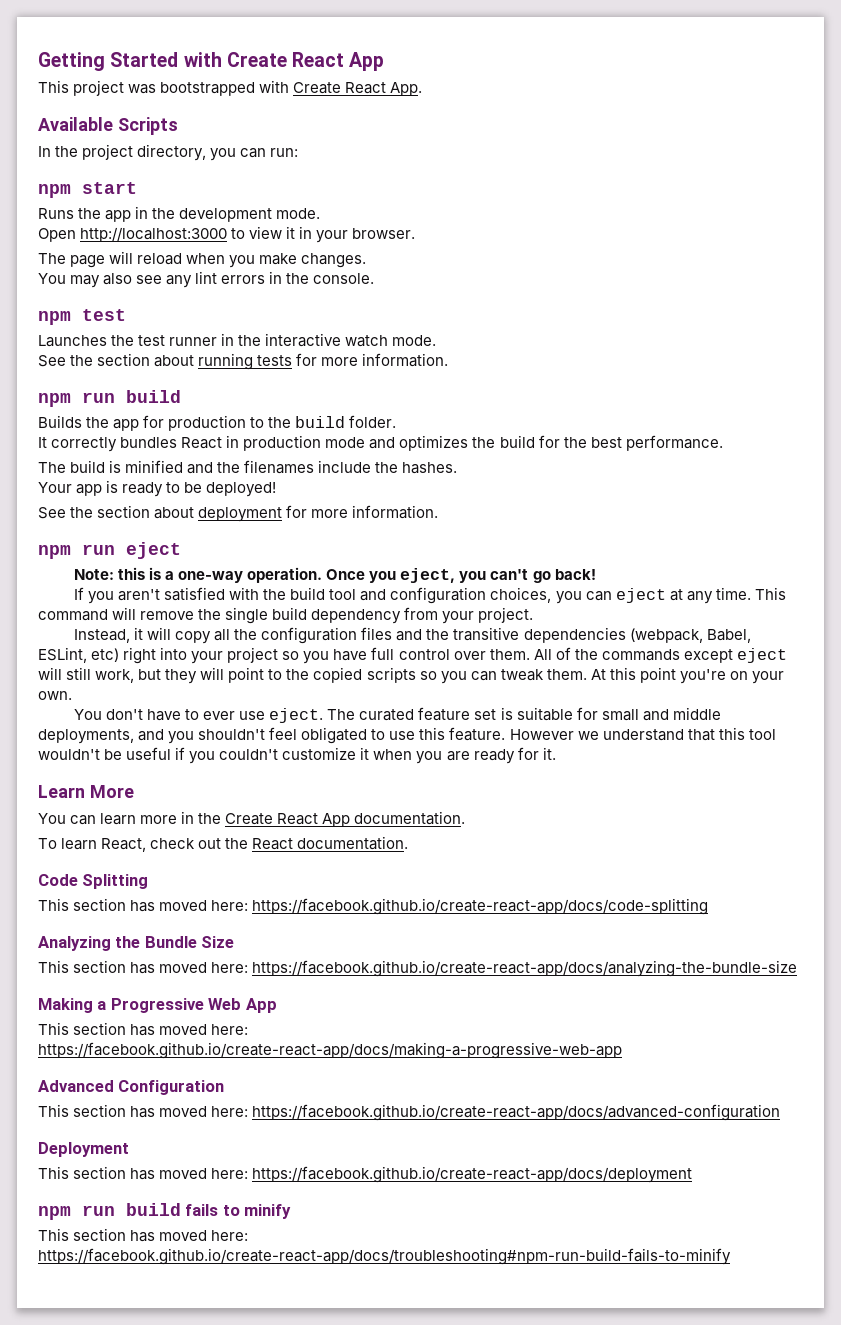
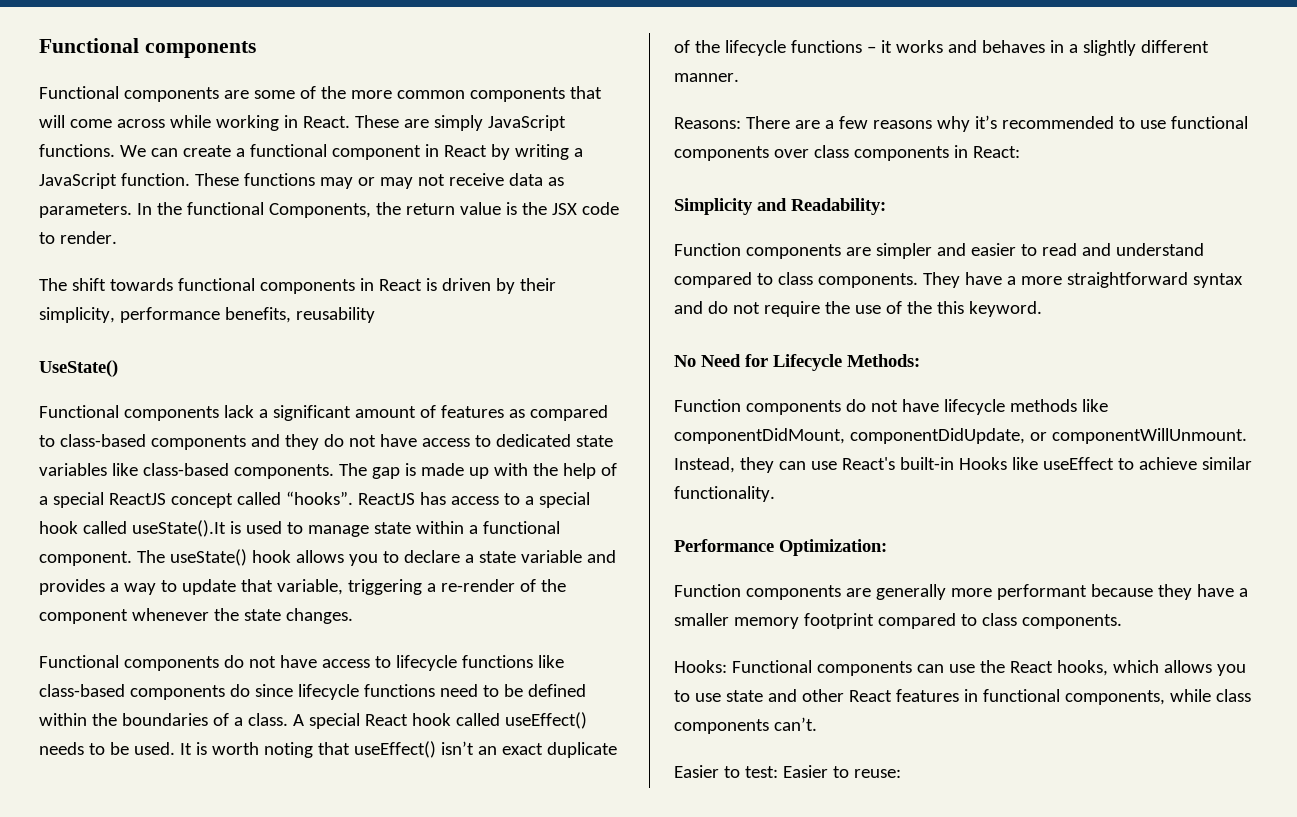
[38,52,385,71] [38,80,423,96] [38,117,178,135] [38,144,299,161] [38,182,137,198] [38,206,321,222] [38,226,416,243] [38,251,367,268] [38,271,375,288] [38,309,126,325] [38,333,437,347] [38,353,449,370] [38,390,181,407] [38,415,397,431] [38,435,723,452] [38,460,458,474] [38,480,277,497] [38,505,439,522] [38,542,181,559] [73,567,596,583] [73,587,786,604] [38,607,534,624] [73,627,751,644] [38,647,787,664] [38,667,785,684] [38,691,72,700] [73,707,721,723] [38,727,776,744] [38,747,556,764] [38,785,134,798] [38,811,466,827] [38,836,409,852] [38,874,149,889] [38,898,709,915] [38,936,235,951] [38,960,798,977] [38,998,277,1013] [38,1022,249,1036] [38,1042,622,1059] [38,1080,225,1095] [38,1104,781,1121] [38,1142,129,1157] [38,1166,693,1183] [38,1203,292,1220] [38,1228,249,1242] [38,1248,731,1265] Getting Started with Create React App // This project was bootstrapped with Create React App. // Available Scripts // In the project directory, you can run: // npm start // Runs the app in the development mode. // Open http://localhost:3000 to view it in your browser. // The page will reload when you make changes. // You may also see any lint errors in the console. // npm test // Launches the test runner in the interactive watch mode. // See the section about running tests for more information. // npm run build // Builds the app for production to the build folder. // It correctly bundles React in production mode and optimizes the build for the best performance. // The build is minified and the filenames include the hashes. // Your app is ready to be deployed! // See the section about deployment for more information. // npm run eject // Note: this is a one-way operation. Once you eject, you can't go back! // If you aren't satisfied with the build tool and configuration choices, you can eject at any time. This command will remove the single build dependency from your project. // Instead, it will copy all the configuration files and the transitive dependencies (webpack, Babel, ESLint, etc) right into your project so you have full control over them. All of the commands except eject will still work, but they will point to the copied scripts so you can tweak them. At this point you're on your own. // You don't have to ever use eject. The curated feature set is suitable for small and middle deployments, and you shouldn't feel obligated to use this feature. However we understand that this tool wouldn't be useful if you couldn't customize it when you are ready for it. // Learn More // You can learn more in the Create React App documentation. // To learn React, check out the React documentation. // Code Splitting // This section has moved here: https://facebook.github.io/create-react-app/docs/code-splitting // Analyzing the Bundle Size // This section has moved here: https://facebook.github.io/create-react-app/docs/analyzing-the-bundle-size // Making a Progressive Web App // This section has moved here: https://facebook.github.io/create-react-app/docs/making-a-progressive-web-app // Advanced Configuration // This section has moved here: https://facebook.github.io/create-react-app/docs/advanced-configuration // Deployment // This section has moved here: https://facebook.github.io/create-react-app/docs/deployment // npm run build fails to minify // This section has moved here: https://facebook.github.io/create-react-app/docs/troubleshooting#npm-run-build-fails-to-minify -> [39,38,256,58] [39,86,602,102] [39,115,566,131] [39,144,583,160] [39,173,564,189] [39,202,619,218] [39,231,117,244] [39,278,556,294] [39,307,375,323] [39,360,118,377] [39,405,608,421] [39,434,613,450] [39,463,617,479] [39,491,590,508] [39,520,560,537] [39,549,616,566] [39,579,566,595] [39,608,353,624] [39,655,564,671] [39,684,586,700] [39,712,587,729] [39,741,617,758] [674,40,1209,56] [674,73,739,82] [674,115,1248,132] [674,145,1020,161] [674,198,886,215] [674,243,1204,259] [674,272,1243,288] [674,301,1042,317] [674,354,920,371] [674,399,1108,415] [674,428,1247,444] [674,457,1252,473] [674,486,775,502] [674,539,887,556] [674,584,1248,600] [674,613,1122,629] [674,660,1246,676] [674,689,1251,705] [674,717,817,734] [674,765,901,778] Functional components // Functional components are some of the more common components that will come across while working in React. These are simply JavaScript functions. We can create a functional component in React by writing a JavaScript function. These functions may or may not receive data as parameters. In the functional Components, the return value is the JSX code to render. // The shift towards functional components in React is driven by their simplicity, performance benefits, reusability // UseState() // Functional components lack a significant amount of features as compared to class-based components and they do not have access to dedicated state variables like class-based components. The gap is made up with the help of a special ReactJS concept called “hooks”. ReactJS has access to a special hook called useState().It is used to manage state within a functional component. The useState() hook allows you to declare a state variable and provides a way to update that variable, triggering a re-render of the component whenever the state changes. // Functional components do not have access to lifecycle functions like class-based components do since lifecycle functions need to be defined within the boundaries of a class. A special React hook called useEffect() needs to be used. It is worth noting that useEffect() isn’t an exact duplicate of the lifecycle functions – it works and behaves in a slightly different manner. // Reasons: There are a few reasons why it’s recommended to use functional components over class components in React: // Simplicity and Readability: // Function components are simpler and easier to read and understand compared to class components. They have a more straightforward syntax and do not require the use of the this keyword. // No Need for Lifecycle Methods: // Function components do not have lifecycle methods like componentDidMount, componentDidUpdate, or componentWillUnmount. Instead, they can use React's built-in Hooks like useEffect to achieve similar functionality. // Performance Optimization: // Function components are generally more performant because they have a smaller memory footprint compared to class components. // Hooks: Functional components can use the React hooks, which allows you to use state and other React features in functional components, while class components can’t. // Easier to test: Easier to reuse:

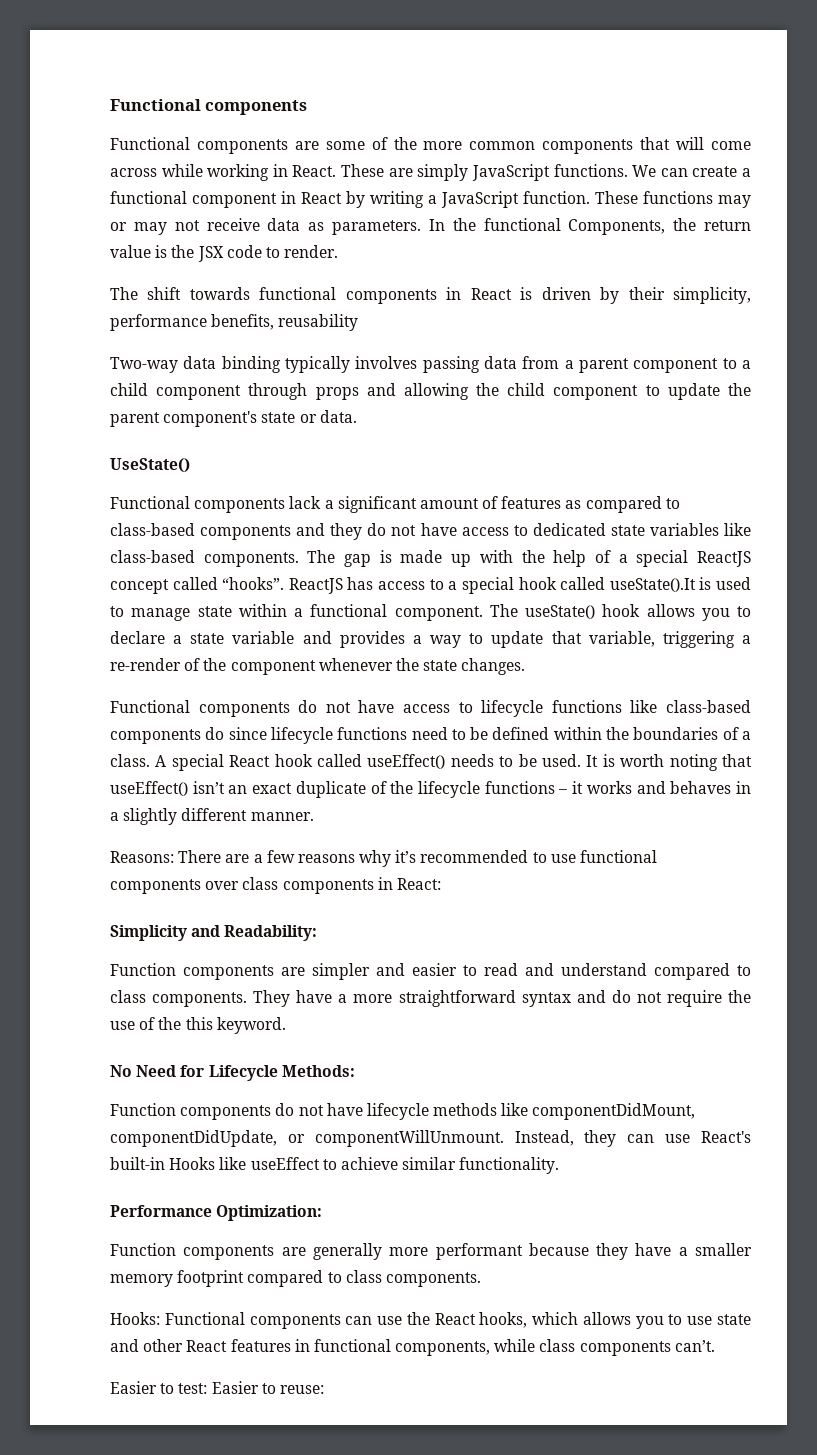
(375, 315) none -> [110,356,752,373] [110,383,751,400] [110,410,357,427] // Two-way data binding typically involves passing data from a parent component to a child component through props and allowing the child component to update the parent component's state or data.

